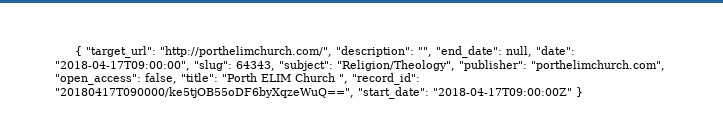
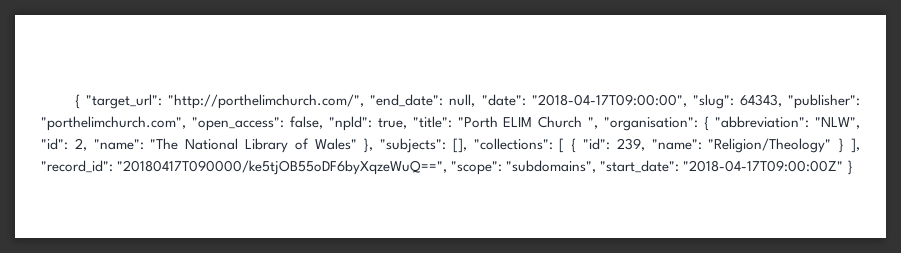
[335,46,432,57] "description": "", -> (365, 101) none
[279,60,455,71] "subject": "Religion/Theology", -> (782, 100) none
(177, 78) none -> [328,116,407,131] "npld": true,
[352,73,420,85] [55,87,354,98] "record_id": "20180417T090000/ke5tjOB55oDF6byXqzeWuQ==", -> [604,116,860,131] [41,138,860,153] [41,160,597,175] "organisation": { "abbreviation": "NLW", "id": 2, "name": "The National Library of Wales" }, "subjects": [], "collections": [ { "id": 239, "name": "Religion/Theology" } ], "record_id": "20180417T090000/ke5tjOB55oDF6byXqzeWuQ==", "scope": "subdomains",

